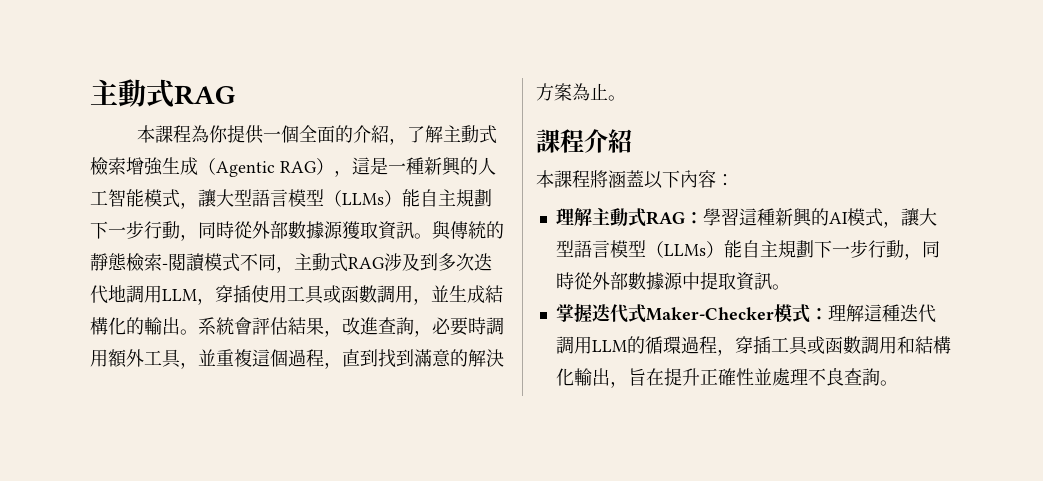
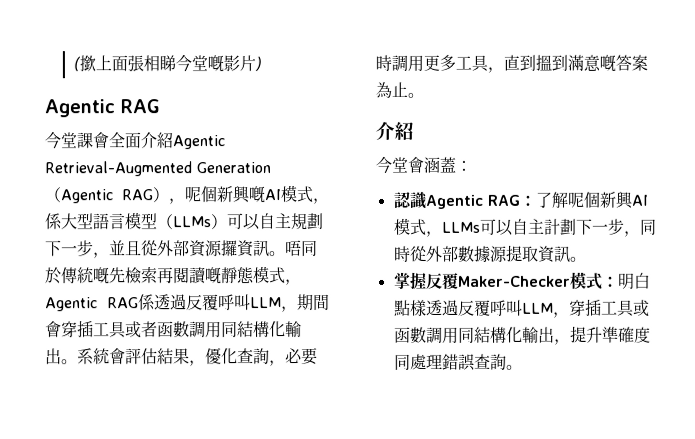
[90,79,236,108] [136,125,497,145] [90,157,496,177] [90,189,492,209] [90,220,504,241] [90,253,492,273] [90,285,503,305] [90,317,144,335] 主動式RAG // 本課程為你提供一個全面的介紹，了解主動式檢索增強生成（Agentic RAG），這是一種新興的人工智能模式，讓大型語言模型（LLMs）能自主規劃下一步行動，同時從外部數據源獲取資訊。與傳統的靜態檢索-閱讀模式不同，主動式RAG涉及到多次迭代地調用LLM，穿插使用工具或函數調用，並生成結構化的 -> [72,54,262,73] [44,99,160,118] [44,131,225,150] [44,161,271,177] [44,185,329,205] [44,212,324,231] [45,240,318,259] [45,266,302,286] [45,294,330,313] [45,320,286,339] (撳上面張相睇今堂嘅影片) // Agentic RAG // 今堂課會全面介紹Agentic Retrieval-Augmented Generation（Agentic RAG），呢個新興嘅AI模式，係大型語言模型（LLMs）可以自主規劃下一步，並且從外部資源攞資訊。唔同於傳統嘅先檢索再閱讀嘅靜態模式，Agentic RAG係透過反覆呼叫LLM，期間會穿插工具或者函數調用同結構化
[342,317,378,335] 改進 -> [205,348,238,365] 優化
[108,349,504,369] [536,83,554,101] 額外工具，並重複這個過程，直到找到滿意的解決方 -> [423,54,632,73] 更多工具，直到搵到滿意嘅答
[536,129,584,153] 課程 -> (424, 95) none
[536,170,734,189] [555,208,937,228] [555,240,940,260] [555,272,700,290] 本課程將涵蓋以下內容： // 理解主動式RAG：學習這種新興的AI模式，讓大型語言模型（LLMs）能自主規劃下一步行動，同時從外部數據源中 -> [375,155,472,174] [392,191,648,209] [392,217,657,237] [393,245,508,262] 今堂會涵蓋： // 認識Agentic RAG：了解呢個新興AI模式，LLMs可以自主計劃下一步，同時從外部數據源
[591,304,646,323] 迭代式 -> [425,272,459,289] 反覆
[827,304,936,323] [555,336,717,354] 理解這種迭代調用LLM的循環過程 -> [617,272,651,290] [393,299,554,316] 明白點樣透過反覆呼叫LLM
[896,336,915,354] 和 -> [457,326,475,343] 同
[627,368,844,386] 旨在提升正確性並處理不良 -> [569,325,651,343] [393,353,476,371] 提升準確度同處理錯誤

